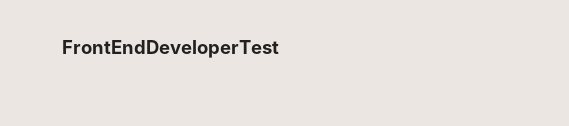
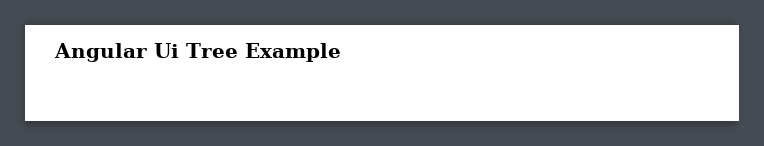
[62,40,279,58] FrontEndDeveloperTest -> [54,43,341,62] Angular Ui Tree Example

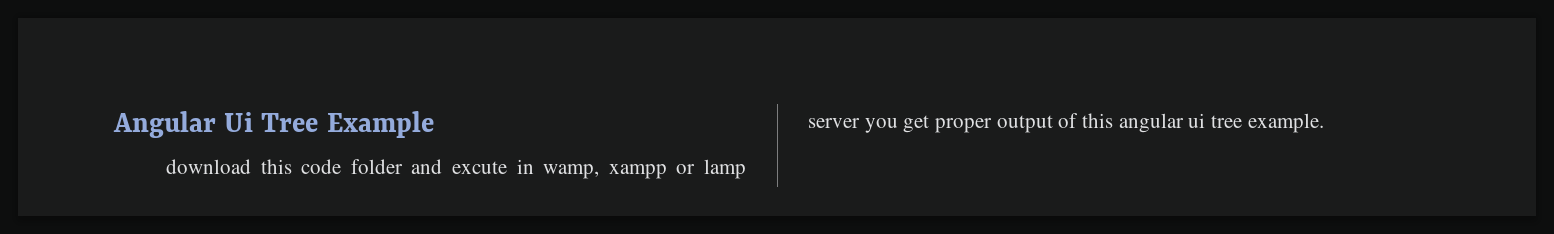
(341, 52) none -> [165,159,747,179] [808,113,1324,133] // download this code folder and excute in wamp, xampp or lamp server you get proper output of this angular ui tree example.

